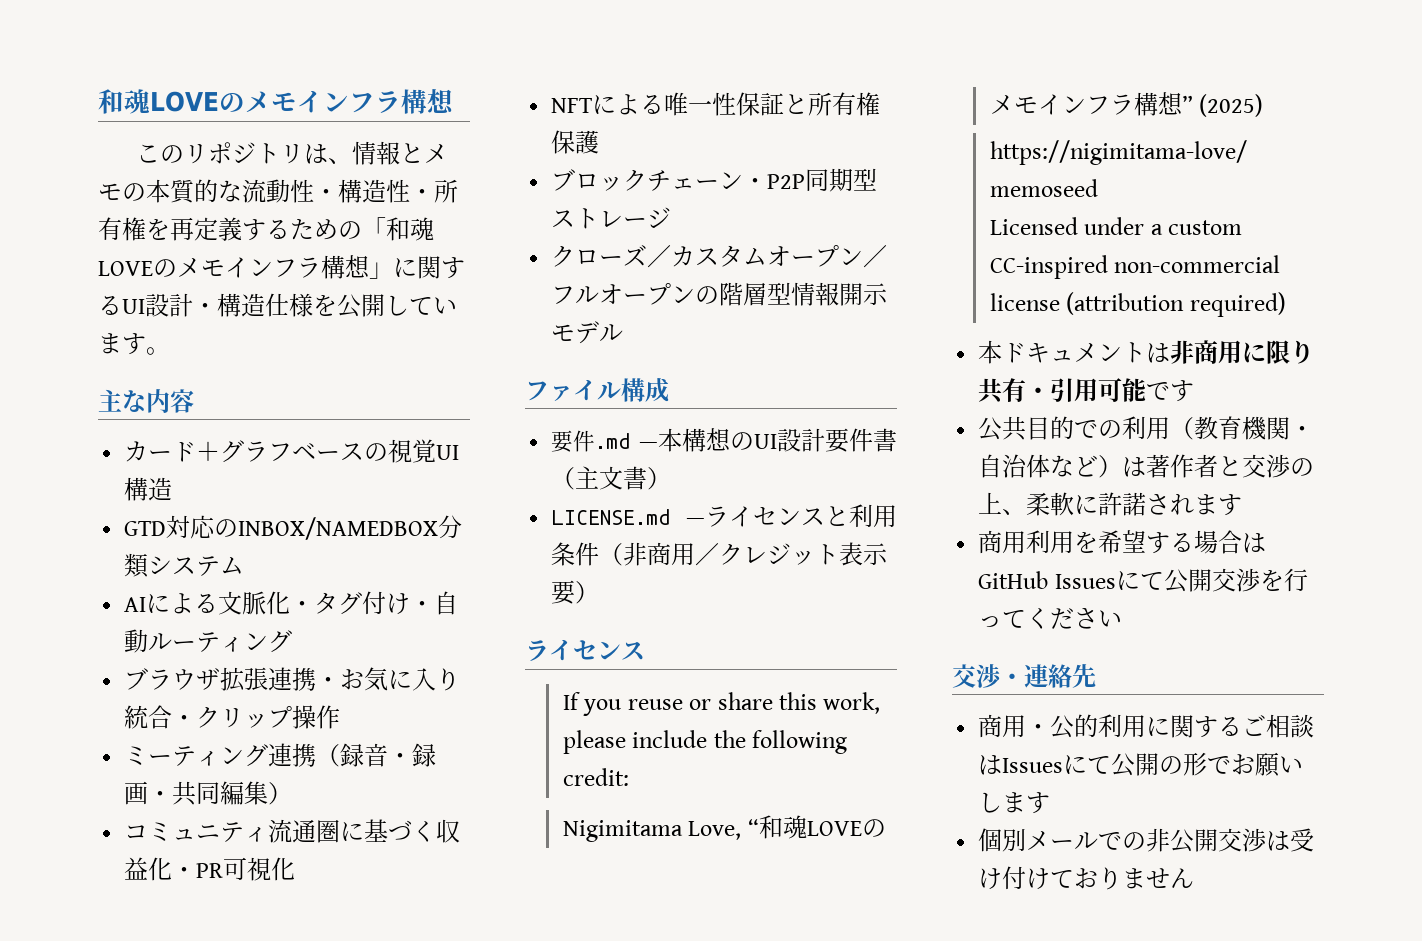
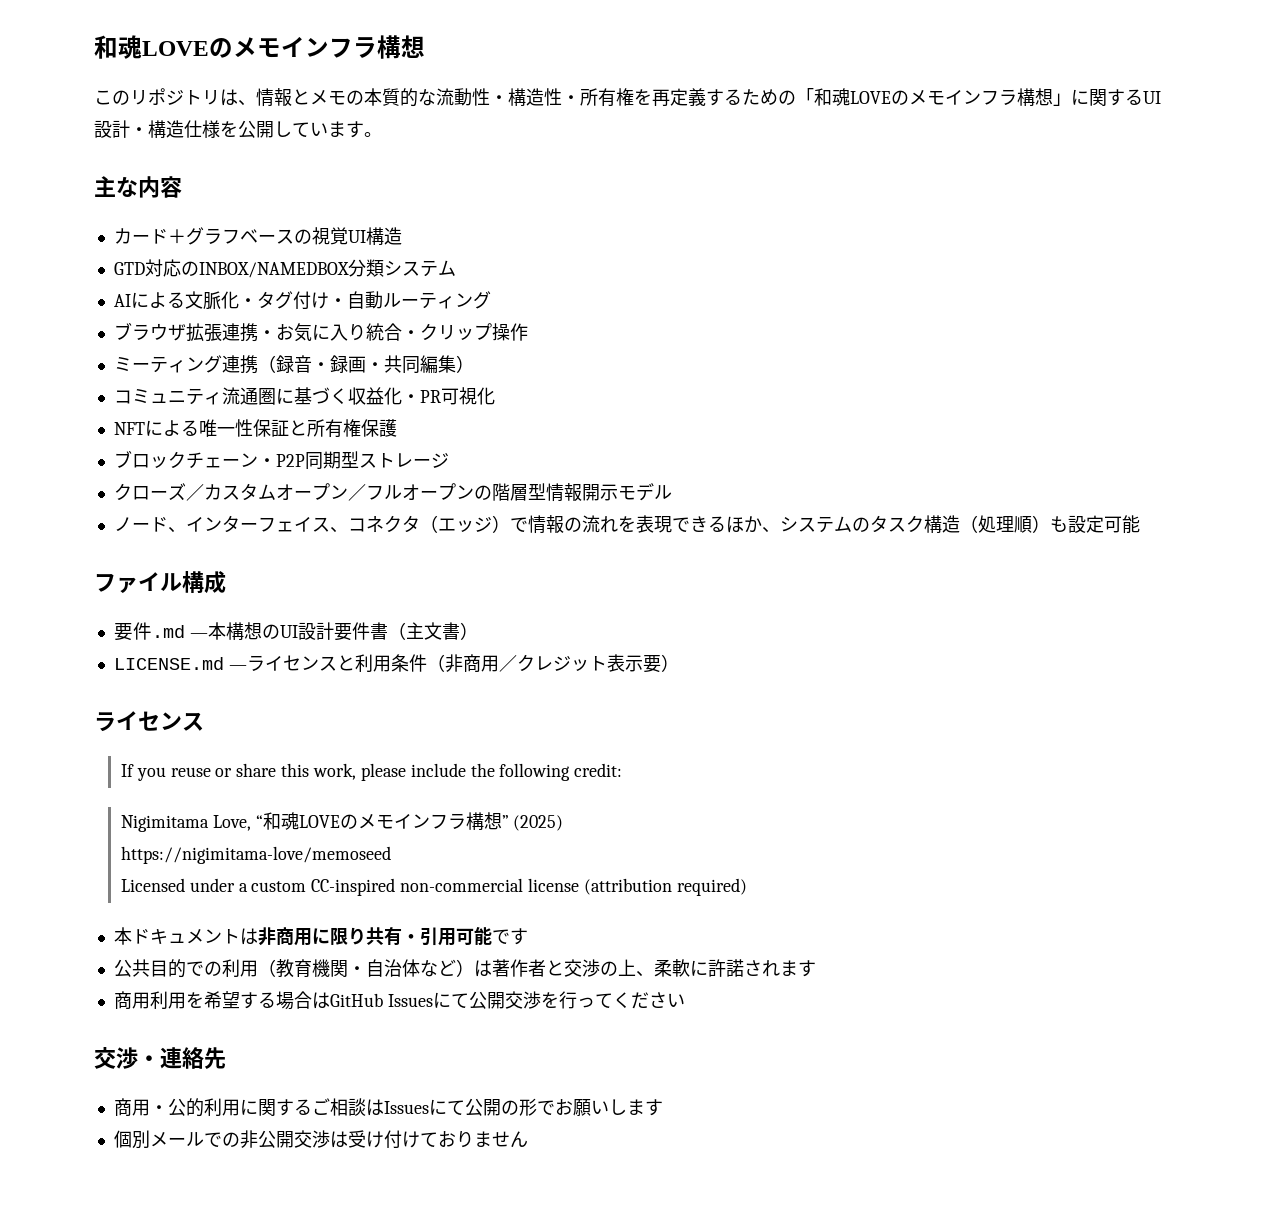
(624, 332) none -> [113,515,1140,534] // ノード、インターフェイス、コネクタ（エッジ）で情報の流れを表現できるほか、システムのタスク構造（処理順）も設定可能

